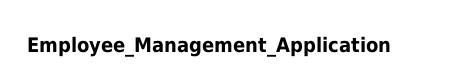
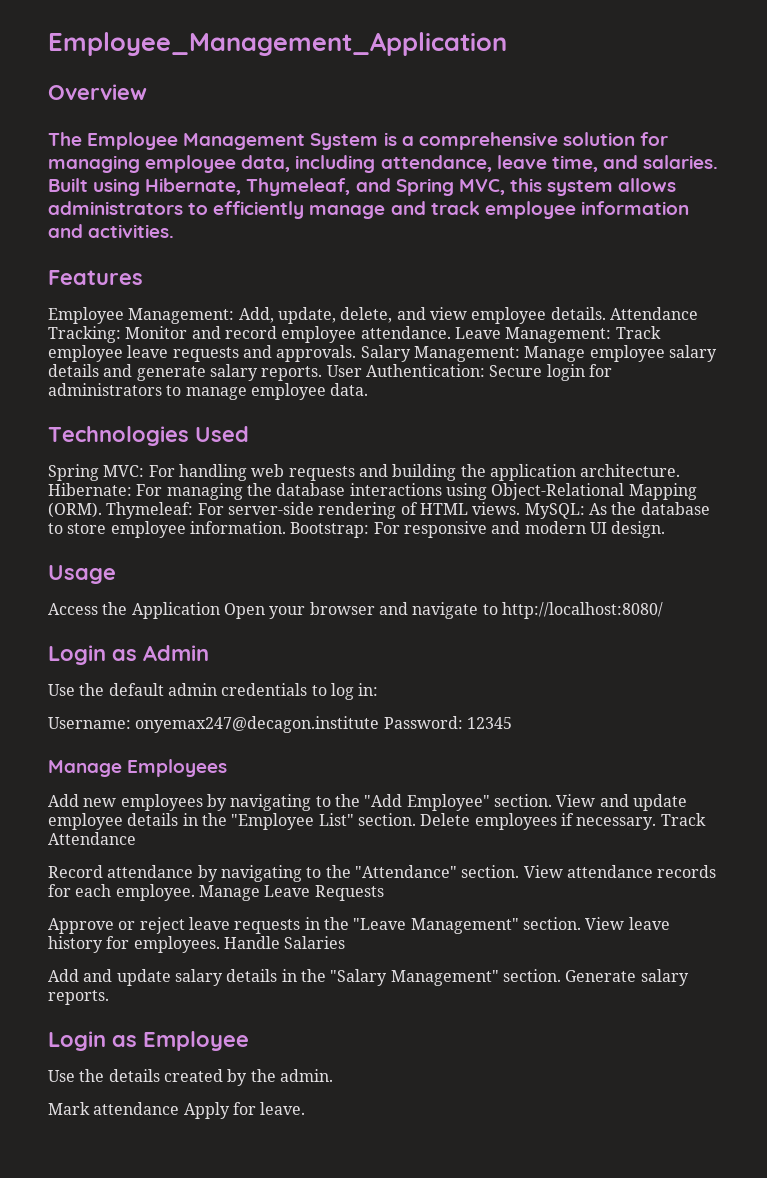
(391, 46) none -> [48,84,147,100] [48,132,669,150] [48,155,719,173] [48,178,677,196] [48,201,689,219] [48,224,175,238] [48,270,143,285] [48,307,698,324] [48,326,661,343] [48,345,717,362] [48,364,612,381] [48,383,369,400] [48,426,249,446] [48,464,681,481] [48,483,697,500] [48,502,710,519] [48,521,666,538] [48,565,116,584] [48,602,663,619] [48,645,209,665] [48,683,379,700] [48,716,512,733] [48,759,228,777] [48,794,687,811] [48,813,706,830] [48,832,136,845] [48,865,717,882] [48,884,384,901] [48,917,670,934] [48,936,346,953] [48,969,689,986] [48,990,109,1005] [48,1031,249,1051] [48,1069,333,1086] [48,1102,306,1119] // Overview // The Employee Management System is a comprehensive solution for managing employee data, including attendance, leave time, and salaries. Built using Hibernate, Thymeleaf, and Spring MVC, this system allows administrators to efficiently manage and track employee information and activities. // Features // Employee Management: Add, update, delete, and view employee details. Attendance Tracking: Monitor and record employee attendance. Leave Management: Track employee leave requests and approvals. Salary Management: Manage employee salary details and generate salary reports. User Authentication: Secure login for administrators to manage employee data. // Technologies Used // Spring MVC: For handling web requests and building the application architecture. Hibernate: For managing the database interactions using Object-Relational Mapping (ORM). Thymeleaf: For server-side rendering of HTML views. MySQL: As the database to store employee information. Bootstrap: For responsive and modern UI design. // Usage // Access the Application Open your browser and navigate to http://localhost:8080/ // Login as Admin // Use the default admin credentials to log in: // Username: onyemax247@decagon.institute Password: 12345 // Manage Employees // Add new employees by navigating to the "Add Employee" section. View and update employee details in the "Employee List" section. Delete employees if necessary. Track Attendance // Record attendance by navigating to the "Attendance" section. View attendance records for each employee. Manage Leave Requests // Approve or reject leave requests in the "Leave Management" section. View leave history for employees. Handle Salaries // Add and update salary details in the "Salary Management" section. Generate salary reports. // Login as Employee // Use the details created by the admin. // Mark attendance Apply for leave.

